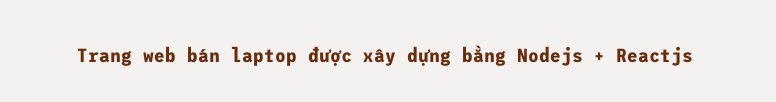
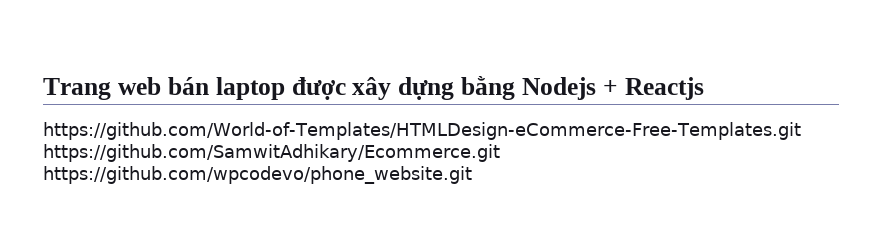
(693, 56) none -> [43,122,801,140] [43,144,500,162] [43,166,472,184] // https://github.com/World-of-Templates/HTMLDesign-eCommerce-Free-Templates.git https://github.com/SamwitAdhikary/Ecommerce.git https://github.com/wpcodevo/phone_website.git

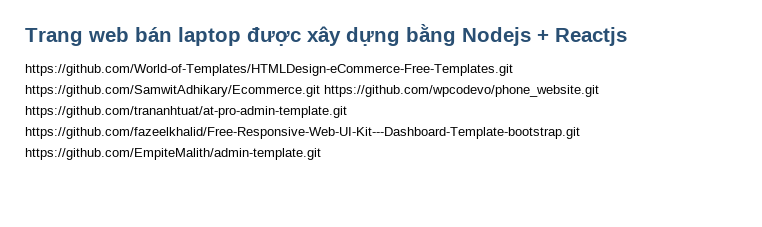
(472, 175) none -> [25,106,347,118] [25,127,580,139] [25,148,321,160] https://github.com/trananhtuat/at-pro-admin-template.git https://github.com/fazeelkhalid/Free-Responsive-Web-UI-Kit---Dashboard-Template-bootstrap.git https://github.com/EmpiteMalith/admin-template.git

